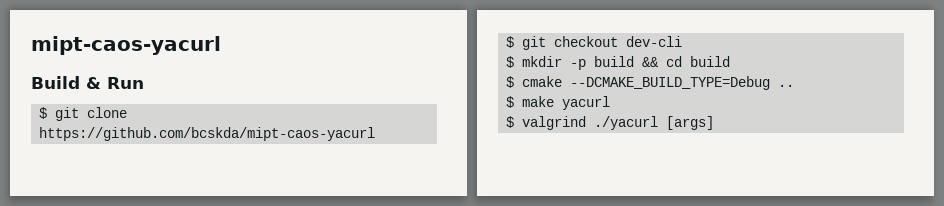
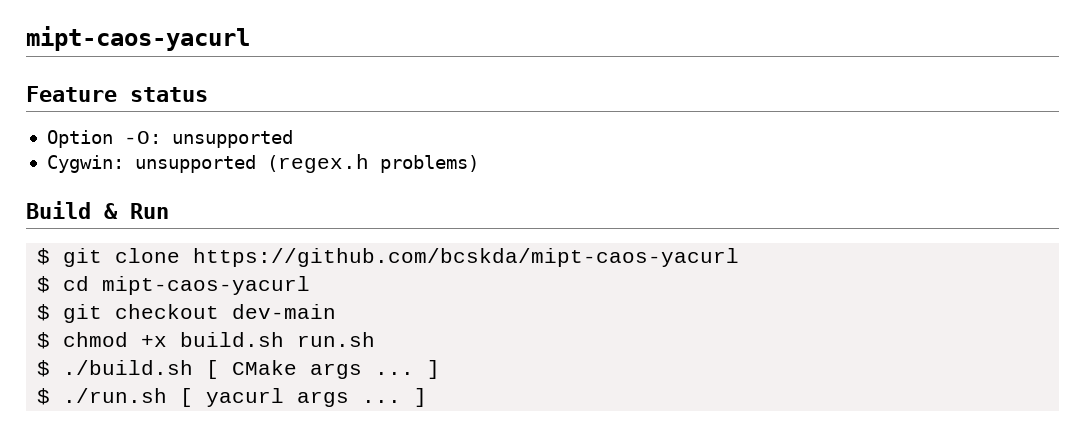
[31,36,221,55] mipt-caos-yacurl -> [26,26,250,51] [26,86,208,102] [46,130,293,148] [46,154,479,173] mipt-caos-yacurl // Feature status // Option -O: unsupported // Cygwin: unsupported (regex.h problems)
(375, 134) none -> [37,276,311,295] // $ cd mipt-caos-yacurl
[625,36,682,47] [505,56,730,70] [505,76,794,90] [505,96,554,108] dev-cli // $ mkdir -p build && cd build // $ cmake --DCMAKE_BUILD_TYPE=Debug .. // $ make -> [232,304,337,319] [37,332,376,349] [37,360,441,379] [37,388,194,407] dev-main // $ chmod +x build.sh run.sh // $ ./build.sh [ CMake args ... ] // $ ./run.sh [
[505,116,714,130] // $ valgrind ./yacurl [args] -> [297,388,428,407] args ... ]

